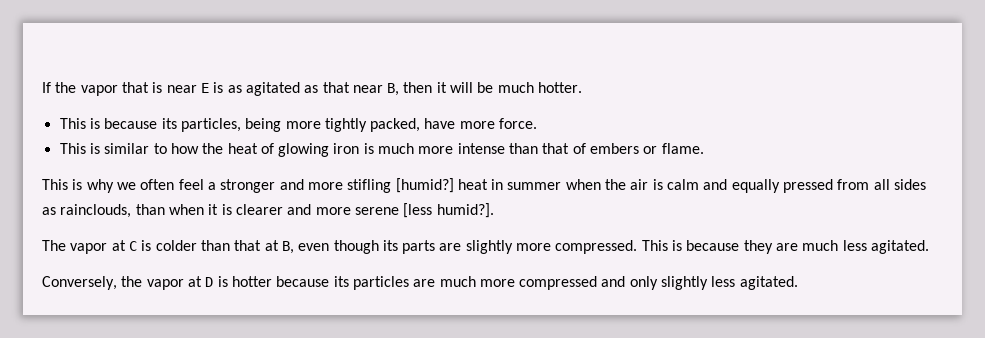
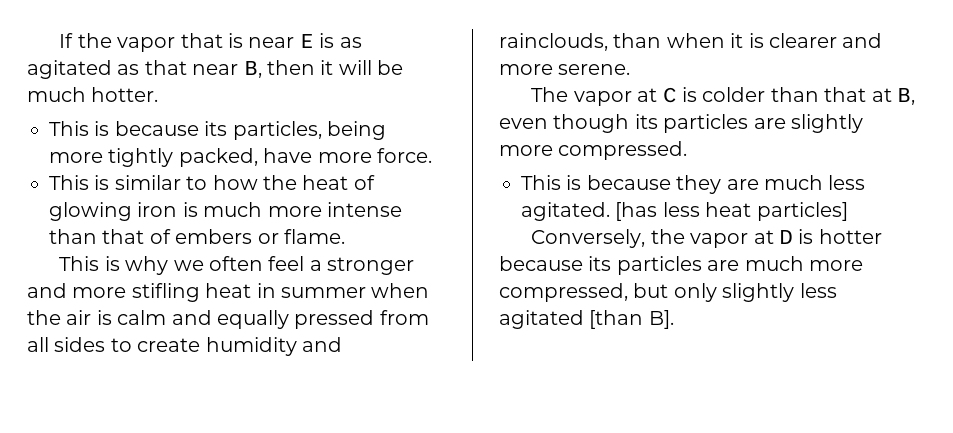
[395,178,454,193] [humid?] -> (200, 292) none
[42,207,56,215] as -> [110,337,342,356] to create humidity and
[354,203,494,218] serene [less humid?]. -> [558,64,631,75] serene.
[402,240,436,254] parts -> [663,114,749,133] particles
(638, 247) none -> (688, 150) //
(930, 247) none -> [615,202,848,221] [has less heat particles]
[519,276,626,290] compressed and -> [499,283,669,302] compressed, but
[739,276,798,290] agitated. -> [499,310,674,329] agitated [than B].

